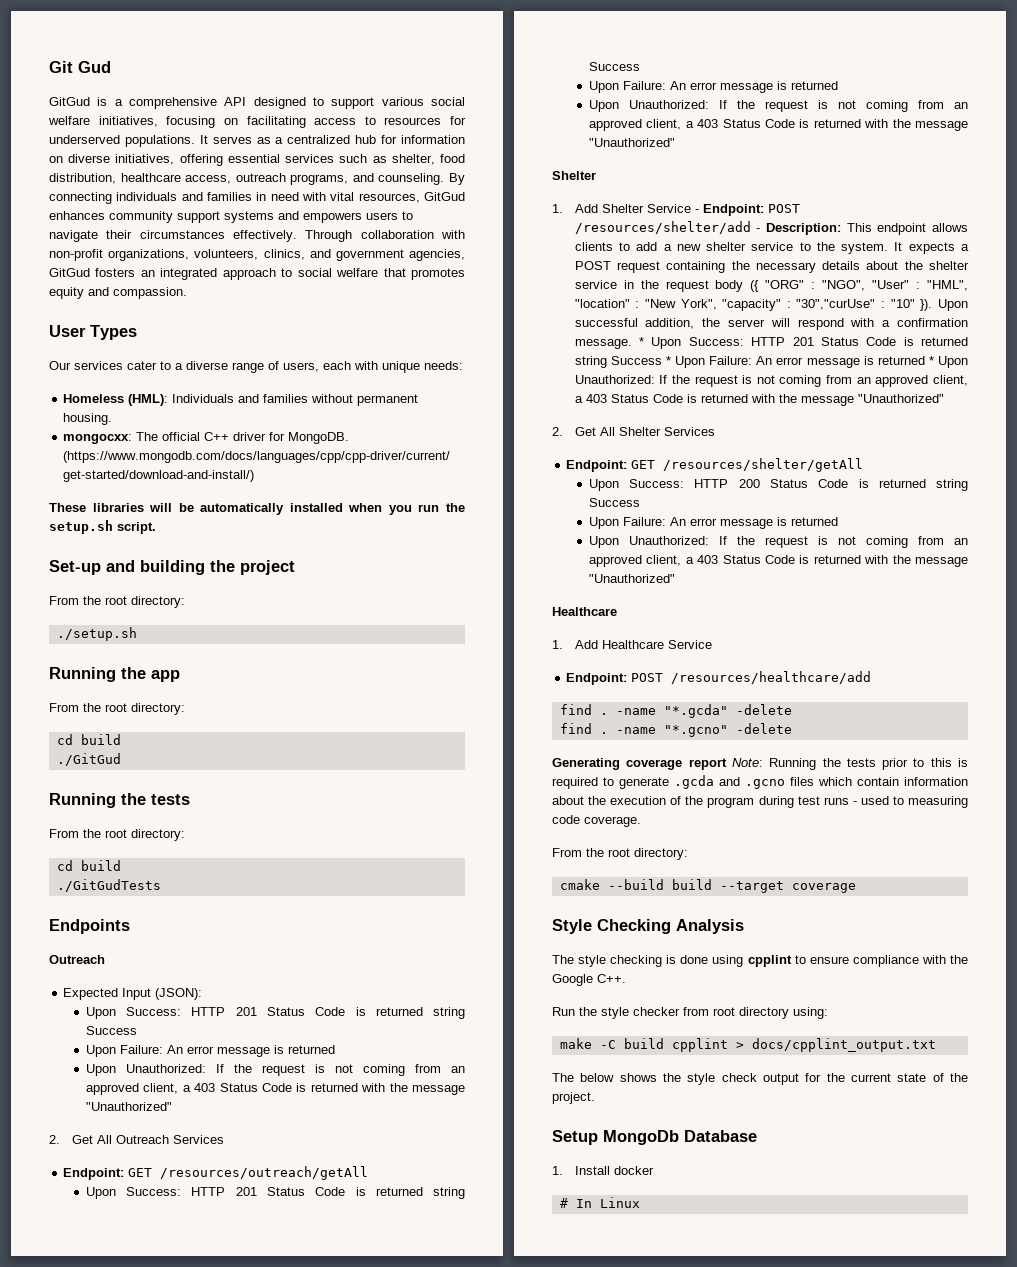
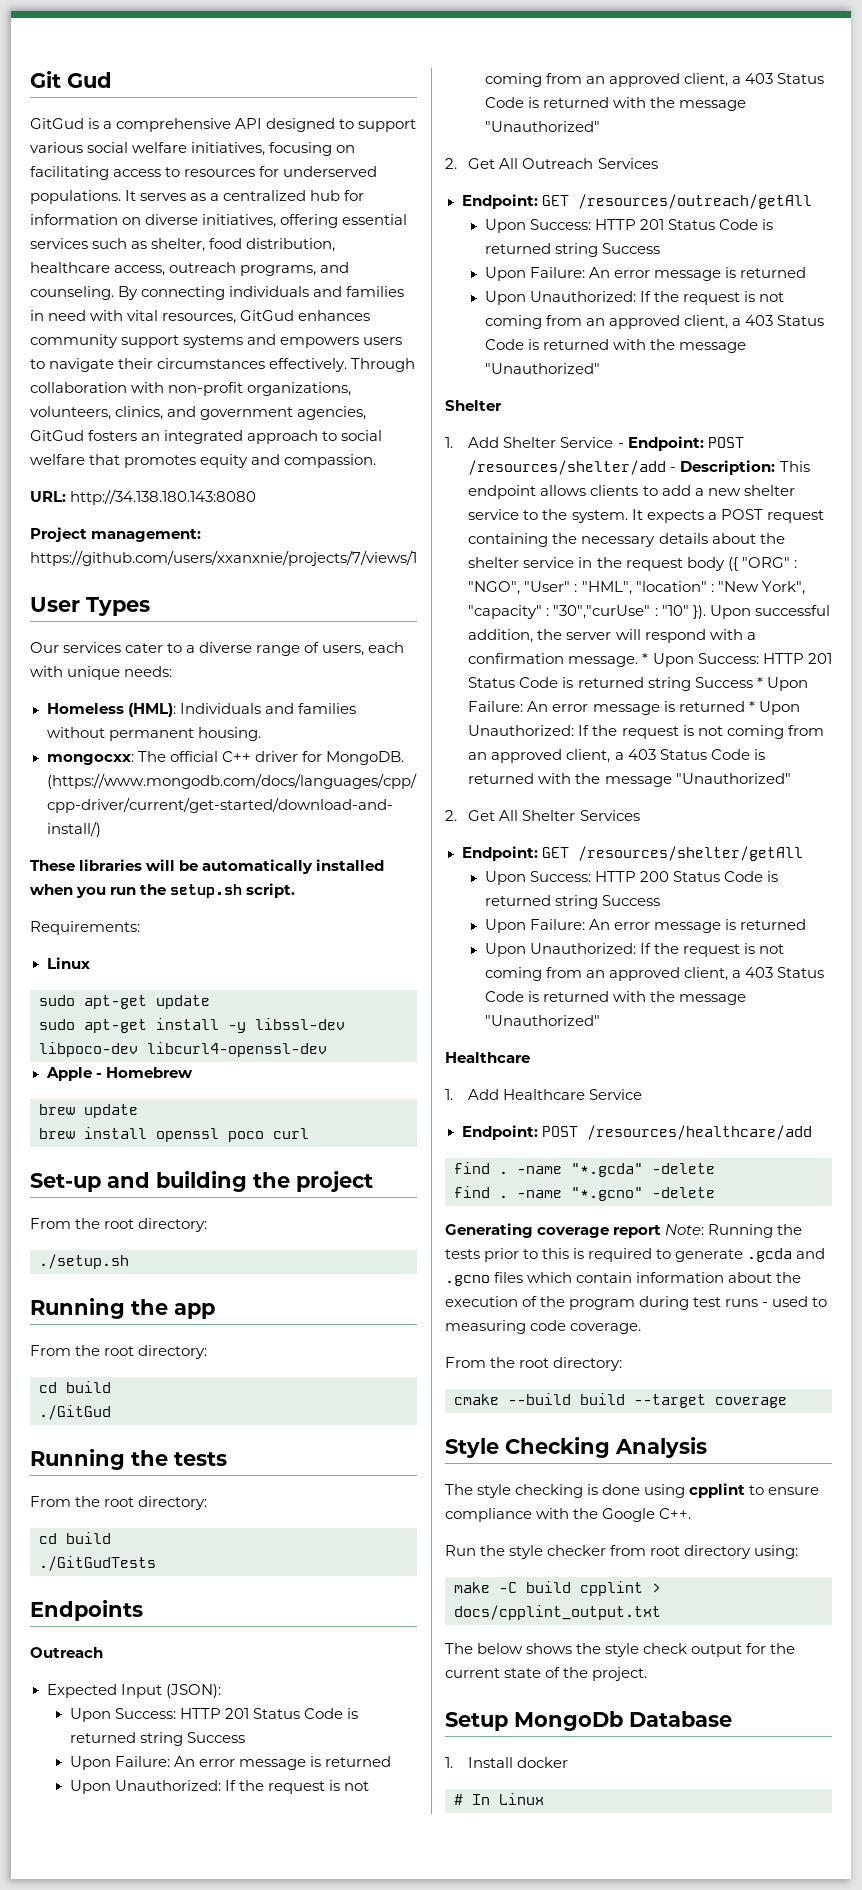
(187, 293) none -> [30,489,257,505] [30,527,202,542] [30,550,417,566] // URL: http://34.138.180.143:8080 // Project management: https://github.com/users/xxanxnie/projects/7/views/1
(156, 528) none -> [30,921,140,935] [46,957,90,969] [39,995,210,1009] [39,1018,345,1033] [39,1042,327,1057] [45,1067,193,1081] [39,1104,138,1118] [39,1127,309,1142] // Requirements: // Linux // sudo apt-get update // sudo apt-get install -y libssl-dev libpoco-dev libcurl4-openssl-dev // Apple - Homebrew // brew update // brew install openssl poco curl

